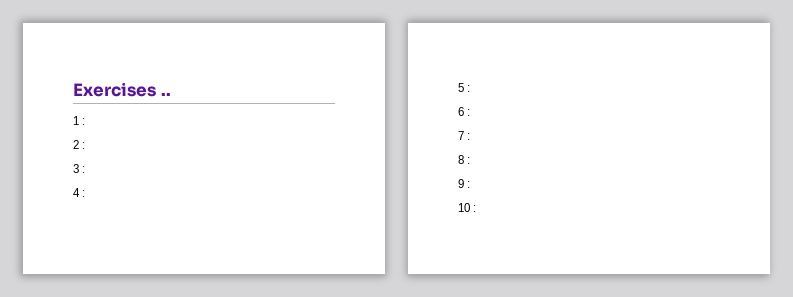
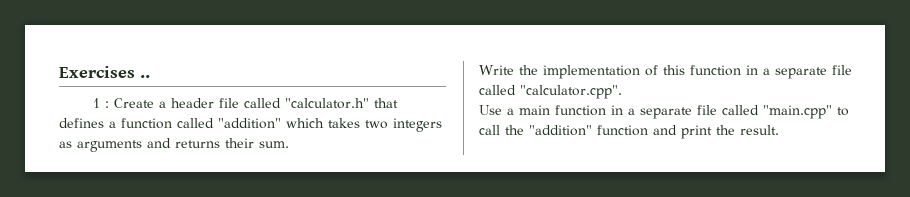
[73,140,86,149] [73,164,86,173] [73,188,86,197] [458,83,471,92] [458,107,471,116] [458,131,471,140] [458,155,471,164] [458,179,471,188] [458,203,477,212] // 2 : // 3 : // 4 : // 5 : // 6 : // 7 : // 8 : // 9 : // 10 : -> [114,98,399,109] [59,118,442,132] [59,138,289,152] [479,65,852,79] [479,85,622,99] [479,105,849,119] [479,125,779,139] Create a header file called "calculator.h" that defines a function called "addition" which takes two integers as arguments and returns their sum. // Write the implementation of this function in a separate file called "calculator.cpp". // Use a main function in a separate file called "main.cpp" to call the "addition" function and print the result.

